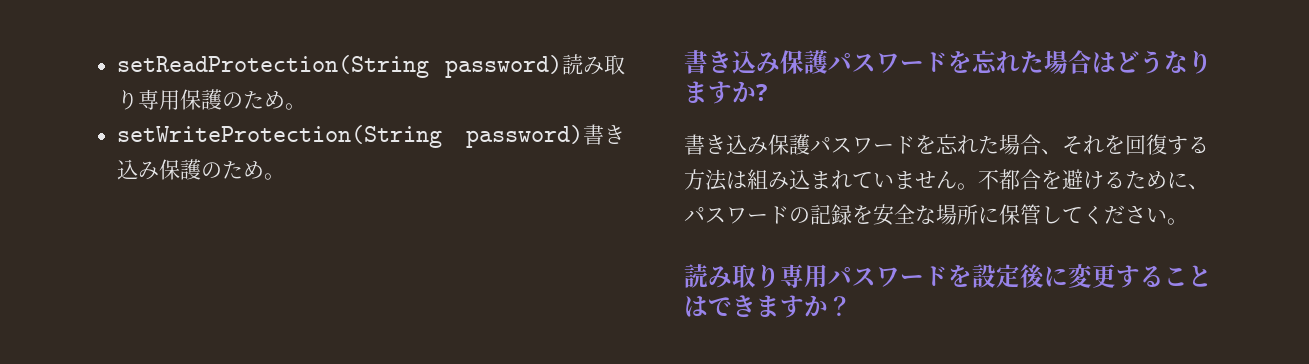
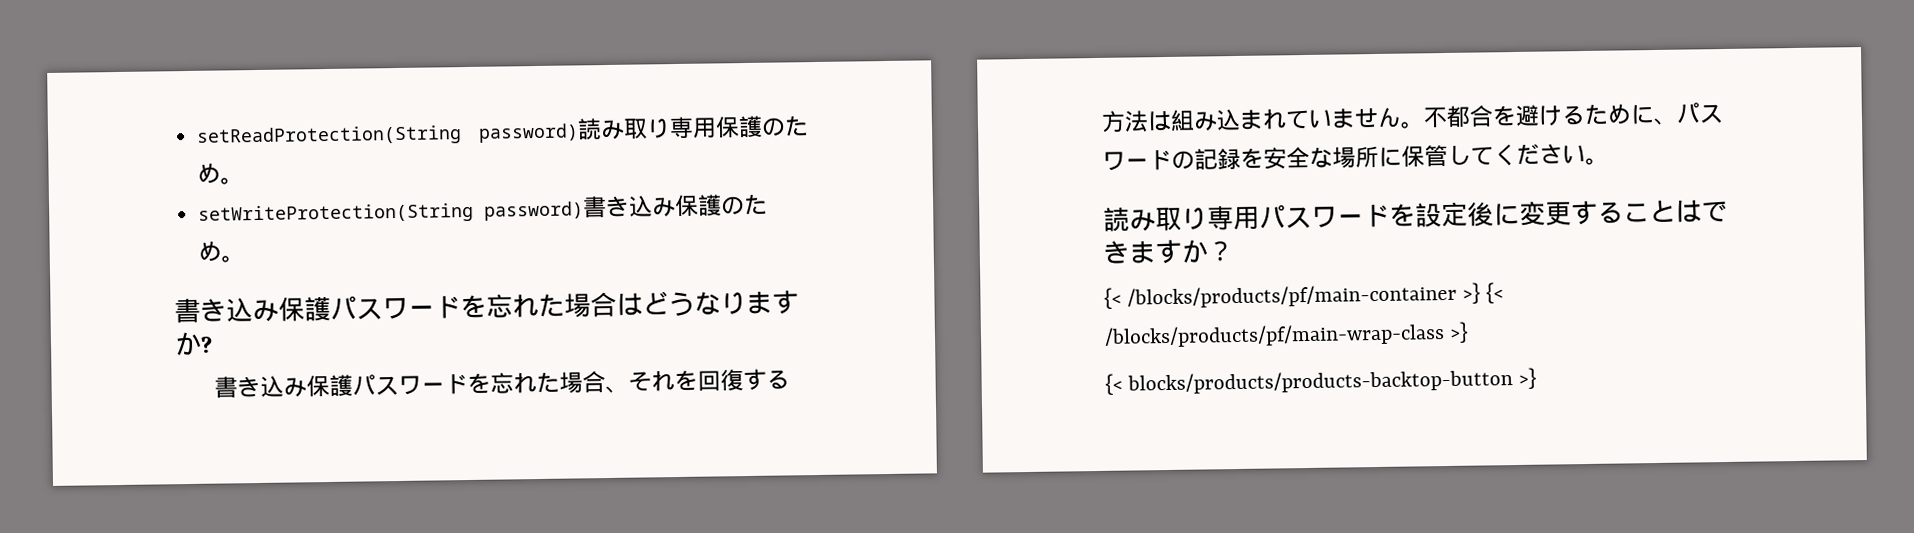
(852, 306) none -> [1104,282,1504,309] [1104,321,1470,348] [1105,367,1538,395] // {< /blocks/products/pf/main-container >} {< /blocks/products/pf/main-wrap-class >} // {< blocks/products/products-backtop-button >}

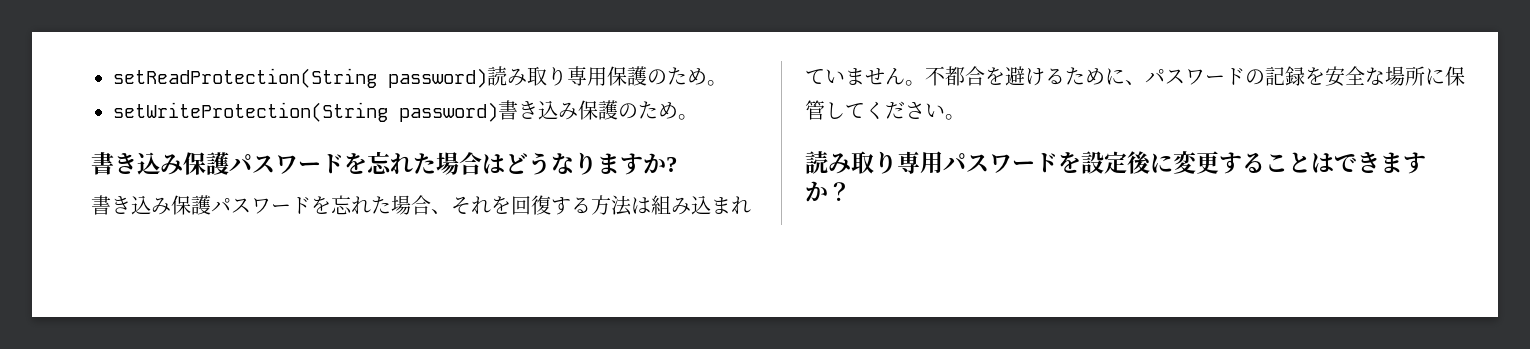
[1104,282,1504,309] [1104,321,1470,348] [1105,367,1538,395] // {< /blocks/products/pf/main-container >} {< /blocks/products/pf/main-wrap-class >} // {< blocks/products/products-backtop-button >} -> (851, 191) none

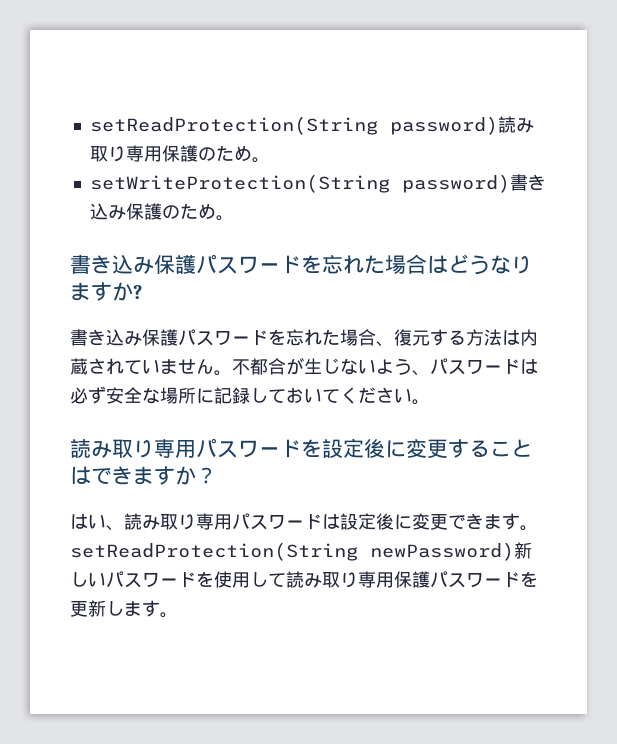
[451,195,551,215] それを回復 -> [394,329,430,346] 復元
[651,195,731,215] 組み込ま -> [520,329,538,346] [70,358,106,375] 内蔵さ
[985,66,1125,86] を避けるために -> [286,357,412,375] が生じないよう
[1245,66,1325,86] の記録を -> [520,359,538,374] [70,386,106,404] は必ず
[1445,66,1465,86] [805,100,845,120] 保管し -> [214,387,322,404] 記録しておい
(851, 191) none -> [70,513,538,531] [70,542,532,561] [70,571,538,588] [70,600,178,618] // はい、読み取り専用パスワードは設定後に変更できます。setReadProtection(String newPassword)新しいパスワードを使用して読み取り専用保護パスワードを更新します。

